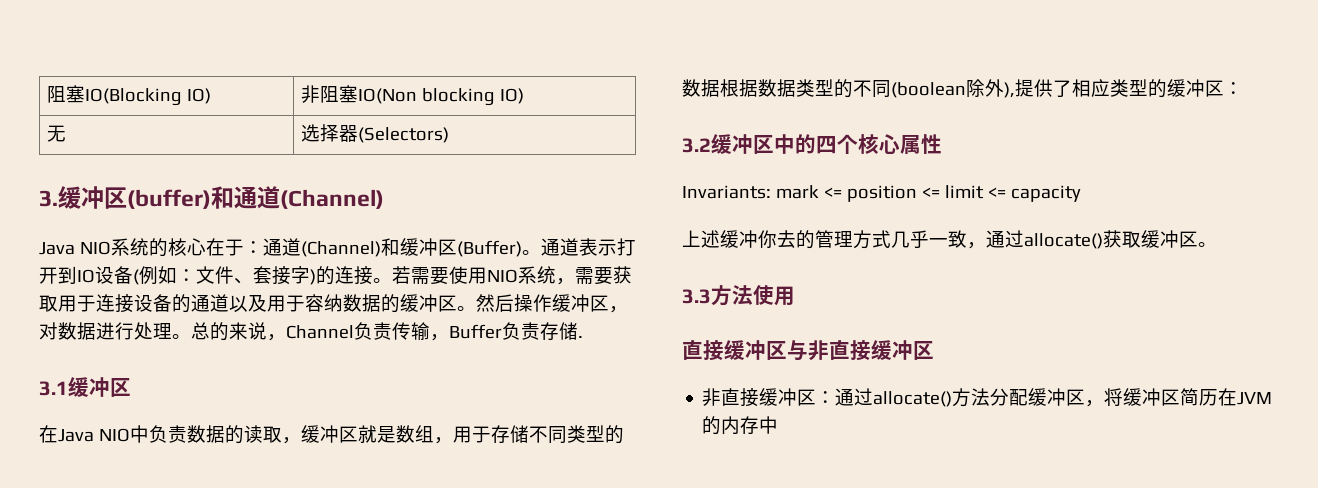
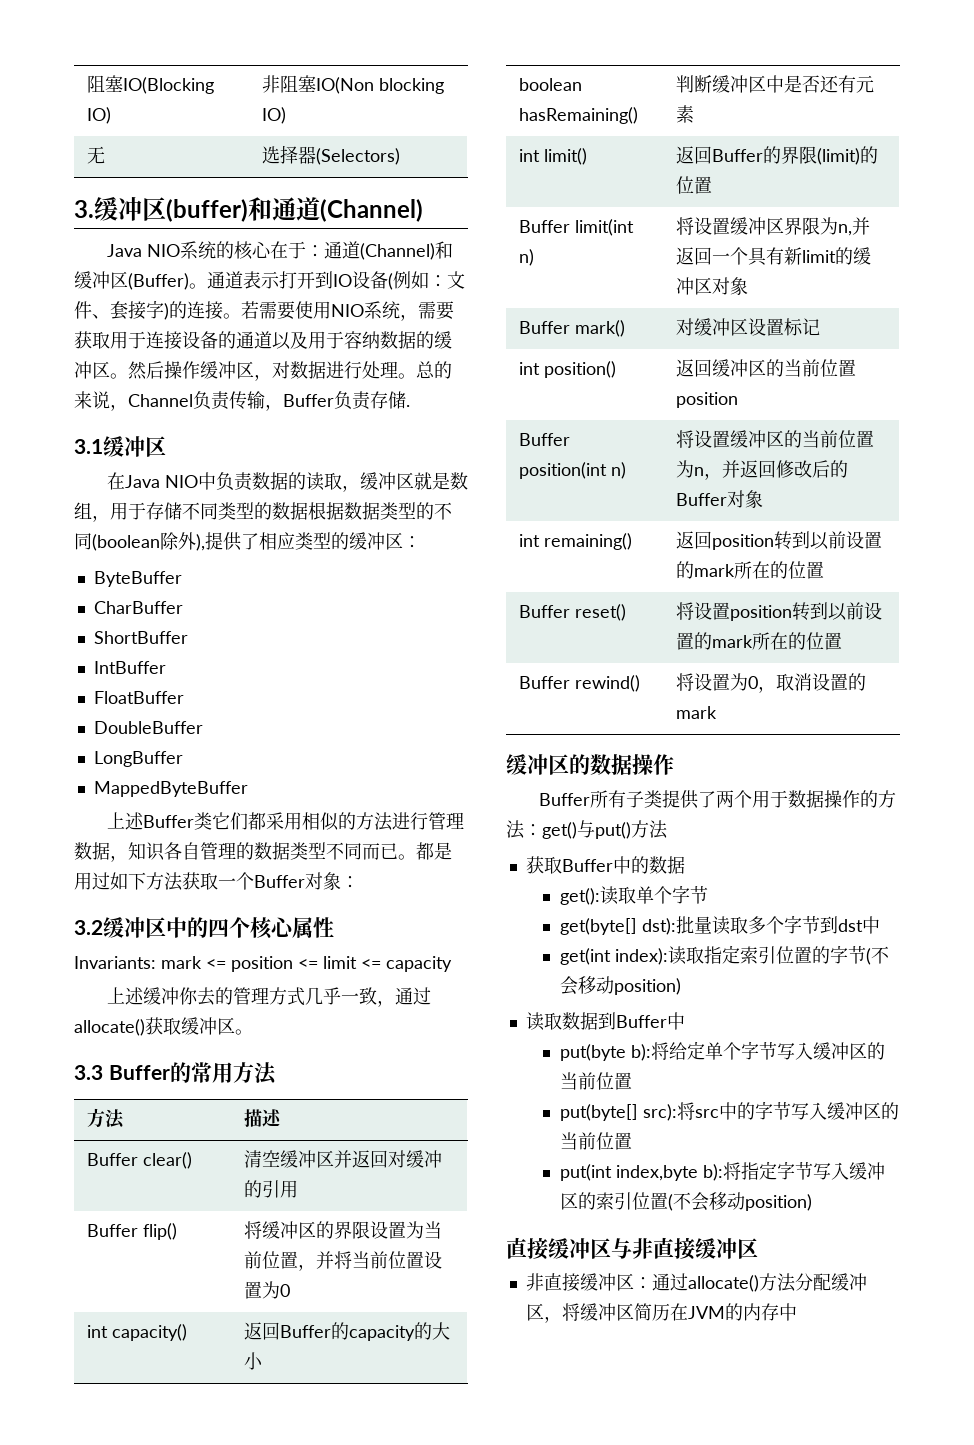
(1243, 88) none -> [93,571,182,587] [93,601,183,614] [93,631,188,644] [93,661,166,674] [93,691,184,704] [93,721,203,734] [93,751,183,767] [93,781,248,797] [106,812,464,831] [74,842,452,862] [74,872,359,891] // ByteBuffer // CharBuffer // ShortBuffer // IntBuffer // FloatBuffer // DoubleBuffer // LongBuffer // MappedByteBuffer // 上述Buffer类它们都采用相似的方法进行管理数据，知识各自管理的数据类型不同而已。都是用过如下方法获取一个Buffer对象：
[711,285,795,306] 方法使用 -> [108,1062,277,1085] [87,1108,126,1129] [244,1109,283,1127] [87,1152,193,1169] [244,1150,443,1168] [244,1180,299,1198] [87,1223,178,1240] [244,1221,443,1239] [244,1251,443,1271] [244,1281,291,1299] [87,1324,188,1341] [244,1322,451,1341] [244,1352,264,1370] [519,78,583,91] [519,107,639,124] [676,75,875,93] [676,105,695,123] [519,148,588,165] [676,146,879,165] [676,176,713,194] [519,219,635,236] [519,249,535,266] [676,217,871,236] [676,247,872,266] [676,277,749,295] [519,320,626,337] [676,318,821,336] [519,361,617,378] [676,359,857,377] [676,392,739,408] [519,433,571,446] [519,462,627,479] [676,430,875,448] [676,460,849,480] [676,490,764,508] [519,533,633,550] [676,531,883,550] [676,561,825,579] [519,604,627,621] [676,602,883,621] [676,632,843,650] [519,675,641,692] [676,673,867,693] [676,706,718,719] [506,754,674,775] [538,790,896,809] [506,820,668,839] [525,856,685,874] [559,885,708,905] [559,915,880,935] [559,945,889,965] [559,976,681,995] [525,1012,685,1031] [559,1041,885,1061] [559,1072,632,1090] [559,1101,899,1121] [559,1132,632,1150] [559,1161,885,1181] [559,1192,812,1211] Buffer的常用方法 // 方法 | 描述 // Buffer clear() | 清空缓冲区并返回对缓冲的引用 // Buffer flip() | 将缓冲区的界限设置为当前位置，并将当前位置设置为0 // int capacity() | 返回Buffer的capacity的大小 // boolean hasRemaining() | 判断缓冲区中是否还有元素 // int limit() | 返回Buffer的界限(limit)的位置 // Buffer limit(int n) | 将设置缓冲区界限为n,并返回一个具有新limit的缓冲区对象 // Buffer mark() | 对缓冲区设置标记 // int position() | 返回缓冲区的当前位置position // Buffer position(int n) | 将设置缓冲区的当前位置为n，并返回修改后的Buffer对象 // int remaining() | 返回position转到以前设置的mark所在的位置 // Buffer reset() | 将设置position转到以前设置的mark所在的位置 // Buffer rewind() | 将设置为0，取消设置的mark // 缓冲区的数据操作 // Buffer所有子类提供了两个用于数据操作的方法：get()与put()方法 // 获取Buffer中的数据 // get():读取单个字节 // get(byte[] dst):批量读取多个字节到dst中 // get(int index):读取指定索引位置的字节(不会移动position) // 读取数据到Buffer中 // put(byte b):将给定单个字节写入缓冲区的当前位置 // put(byte[] src):将src中的字节写入缓冲区的当前位置 // put(int index,byte b):将指定字节写入缓冲区的索引位置(不会移动position)

